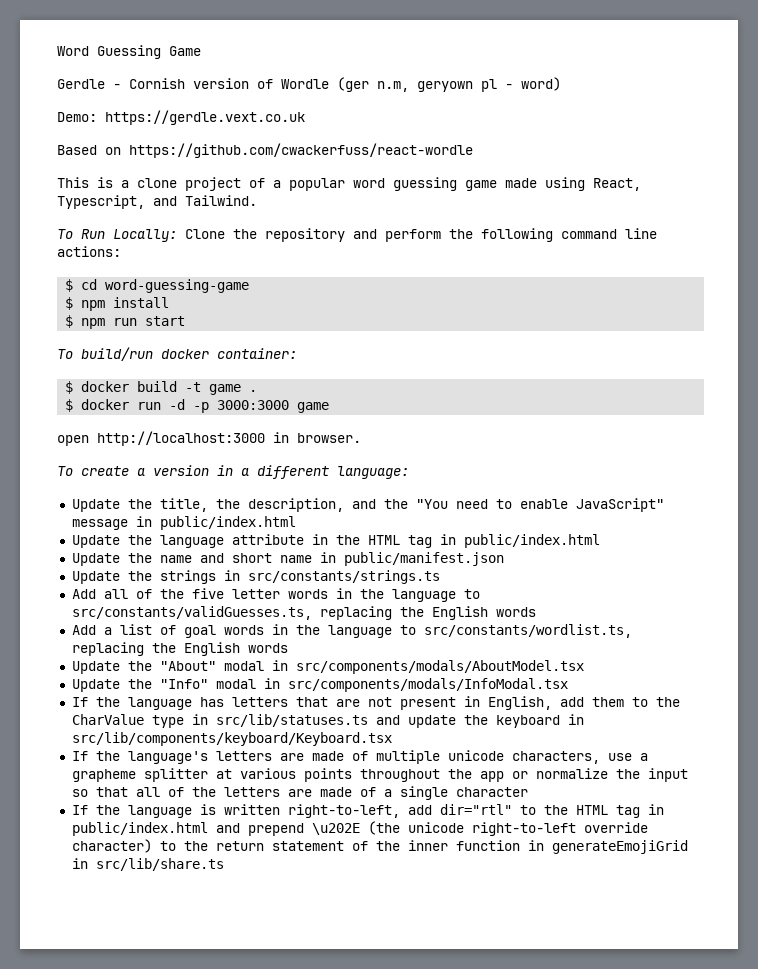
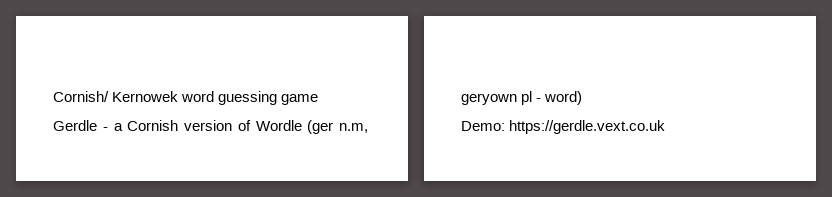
[57,45,201,59] Word Guessing Game -> [53,91,319,105] Cornish/ Kernowek word guessing game
(121, 86) none -> [113,123,123,131] a
[57,143,473,158] [57,177,641,191] [57,195,257,209] [57,228,657,242] [57,246,121,257] [65,279,250,293] [65,297,170,311] [65,315,186,329] [57,347,297,361] [65,381,258,395] [65,399,330,413] [57,431,361,446] [57,465,409,479] [71,498,664,512] [71,516,296,530] [71,534,600,548] [71,552,504,566] [71,570,440,584] [71,588,480,602] [71,606,536,620] [71,624,632,638] [71,642,288,656] [71,660,584,674] [71,678,568,692] [71,696,680,710] [71,714,584,728] [71,732,392,746] [71,750,648,764] [71,768,688,782] [71,786,528,800] [71,804,664,818] [71,821,648,836] [71,839,688,854] [71,858,224,871] // Based on https://github.com/cwackerfuss/react-wordle // This is a clone project of a popular word guessing game made using React, Typescript, and Tailwind. // To Run Locally: Clone the repository and perform the following command line actions: // $ cd word-guessing-game // $ npm install // $ npm run start // To build/run docker container: // $ docker build -t game . // $ docker run -d -p 3000:3000 game // open http://localhost:3000 in browser. // To create a version in a different language: // Update the title, the description, and the "You need to enable JavaScript" message in public/index.html // Update the language attribute in the HTML tag in public/index.html // Update the name and short name in public/manifest.json // Update the strings in src/constants/strings.ts // Add all of the five letter words in the language to src/constants/validGuesses.ts, replacing the English words // Add a list of goal words in the language to src/constants/wordlist.ts, replacing the English words // Update the "About" modal in src/components/modals/AboutModel.tsx // Update the "Info" modal in src/components/modals/InfoModal.tsx // If the language has letters that are not present in English, add them to the CharValue type in src/lib/statuses.ts and update the keyboard in src/lib/components/keyboard/Keyboard.tsx // If the language's letters are made of multiple unicode characters, use a grapheme splitter at various points throughout the app or normalize the input so that all of the letters are made of a single character // If the language is written right-to-left, add dir="rtl" to the HTML tag in public/index.html and prepend \u202E (the unicode right-to-left override character) to the return statement of the inner function in generateEmojiGrid in src/lib/share.ts -> (666, 127) none

